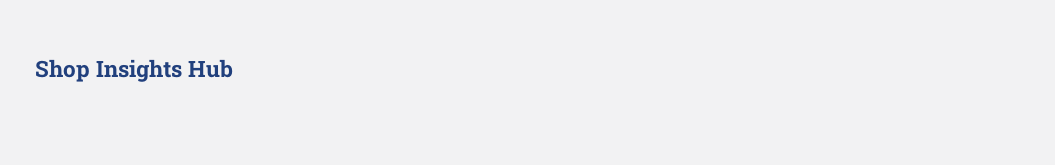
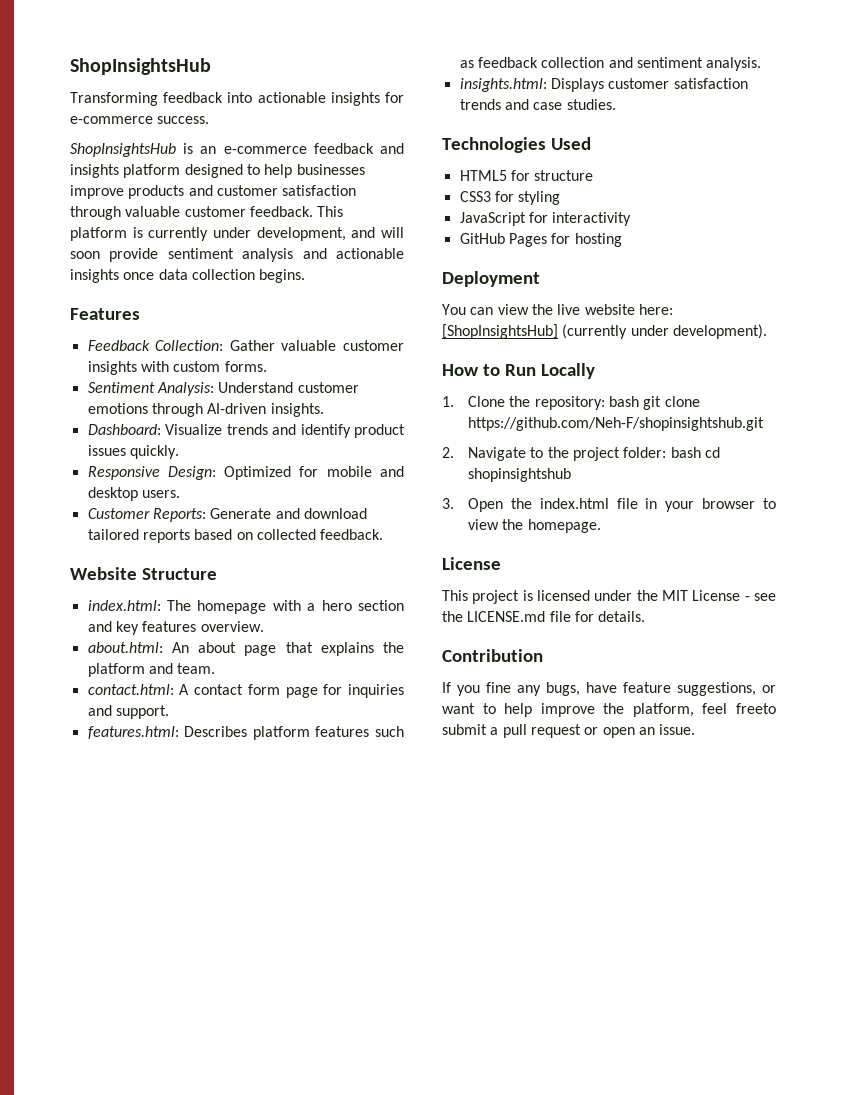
[35,59,234,82] Shop Insights Hub -> [70,58,211,75] [70,92,404,106] [70,116,210,124] [70,143,404,157] [70,164,365,178] [70,185,357,199] [70,206,344,220] [70,227,404,241] [70,248,405,262] [70,269,306,283] [70,308,140,320] [87,340,404,351] [87,361,267,375] [87,382,359,396] [87,403,324,417] [87,424,405,438] [87,445,179,459] [87,466,404,480] [87,487,180,501] [87,508,367,522] [87,529,384,543] [70,567,217,580] [87,600,404,614] [87,621,264,635] [87,642,404,656] [87,663,216,677] [87,684,404,698] [87,705,169,719] [87,726,404,740] [459,57,762,71] [459,78,748,92] [459,99,616,110] [442,137,591,153] [459,170,594,181] [459,191,561,205] [459,212,632,226] [459,233,622,247] [442,271,540,287] [442,304,673,315] [442,324,767,339] [442,363,595,379] [442,396,700,410] [468,417,765,431] [442,447,721,461] [468,468,572,482] [442,498,776,512] [468,519,601,533] [442,557,501,570] [442,590,776,604] [442,611,646,622] [442,649,543,662] [442,682,776,696] [442,703,776,717] [442,724,696,738] ShopInsightsHub // Transforming feedback into actionable insights for e-commerce success. // ShopInsightsHub is an e-commerce feedback and insights platform designed to help businesses improve products and customer satisfaction through valuable customer feedback. This platform is currently under development, and will soon provide sentiment analysis and actionable insights once data collection begins. // Features // Feedback Collection: Gather valuable customer insights with custom forms. // Sentiment Analysis: Understand customer emotions through AI-driven insights. // Dashboard: Visualize trends and identify product issues quickly. // Responsive Design: Optimized for mobile and desktop users. // Customer Reports: Generate and download tailored reports based on collected feedback. // Website Structure // index.html: The homepage with a hero section and key features overview. // about.html: An about page that explains the platform and team. // contact.html: A contact form page for inquiries and support. // features.html: Describes platform features such as feedback collection and sentiment analysis. // insights.html: Displays customer satisfaction trends and case studies. // Technologies Used // HTML5 for structure // CSS3 for styling // JavaScript for interactivity // GitHub Pages for hosting // Deployment // You can view the live website here: [ShopInsightsHub] (currently under development). // How to Run Locally // 1. Clone the repository: bash git clone https://github.com/Neh-F/shopinsightshub.git // 2. Navigate to the project folder: bash cd shopinsightshub // 3. Open the index.html file in your browser to view the homepage. // License // This project is licensed under the MIT License - see the LICENSE.md file for details. // Contribution // If you fine any bugs, have feature suggestions, or want to help improve the platform, feel freeto submit a pull request or open an issue.

